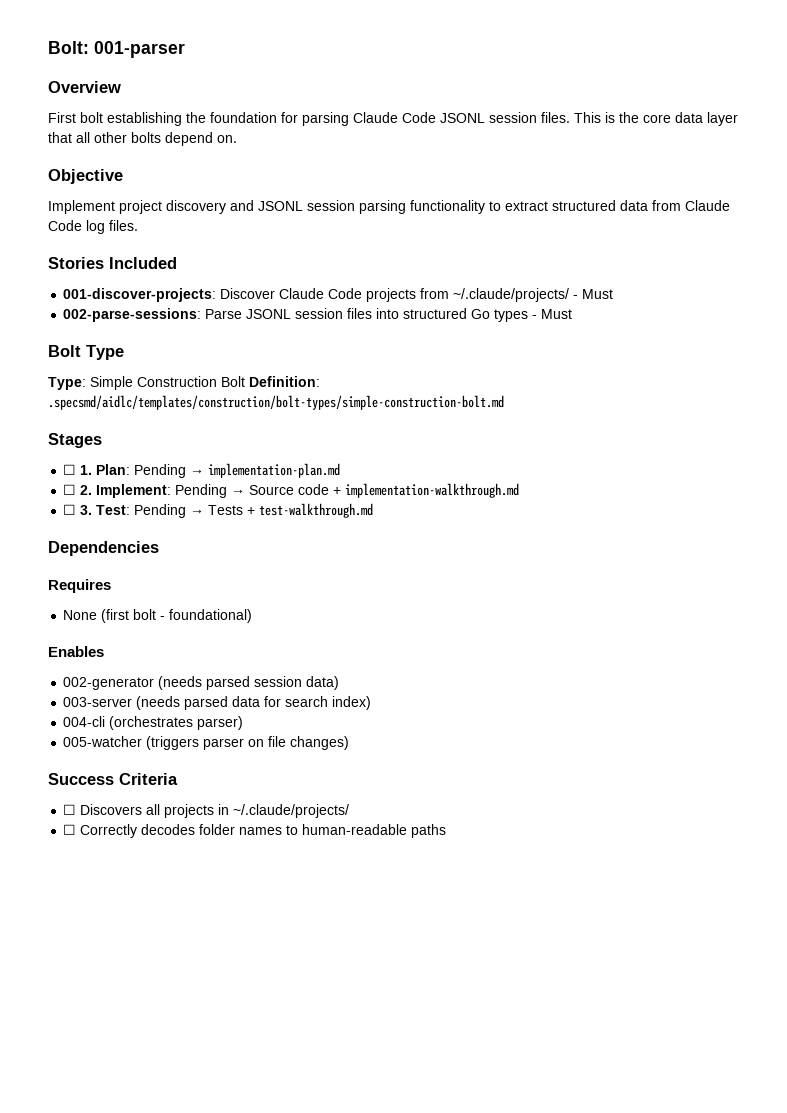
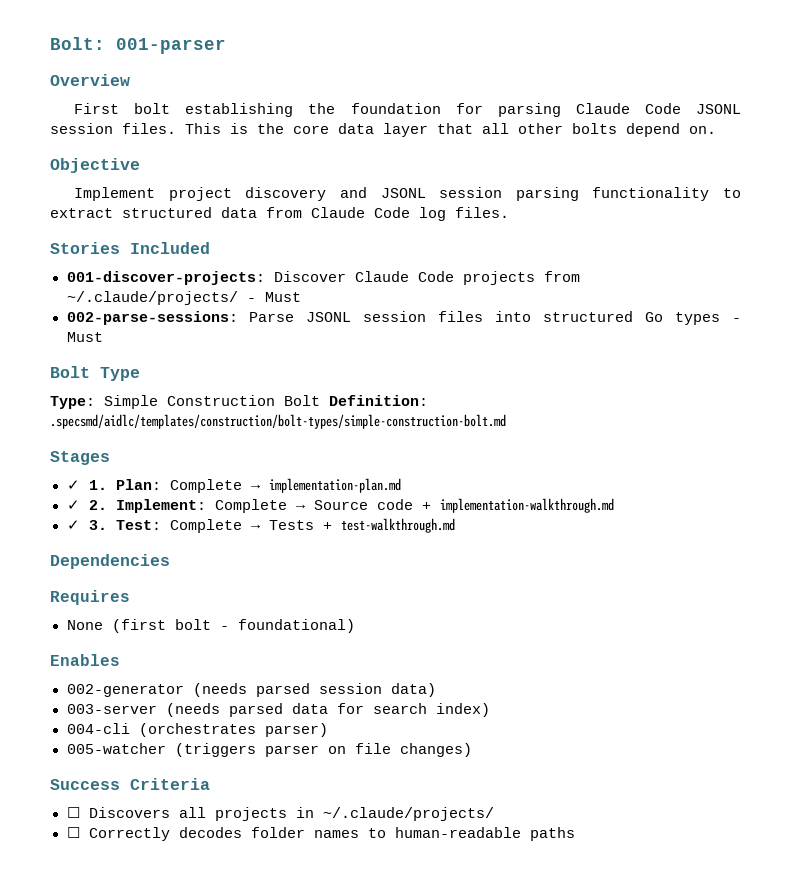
[63,464,77,475] ☐ -> [66,480,80,490] ✓
[134,464,187,478] Pending -> [169,479,242,493] Complete
[63,484,77,495] ☐ -> [66,500,80,510] ✓
[175,484,228,498] Pending -> [214,499,287,513] Complete
[63,504,77,515] ☐ -> [66,520,80,530] ✓
[134,504,187,518] Pending -> [169,519,242,533] Complete

